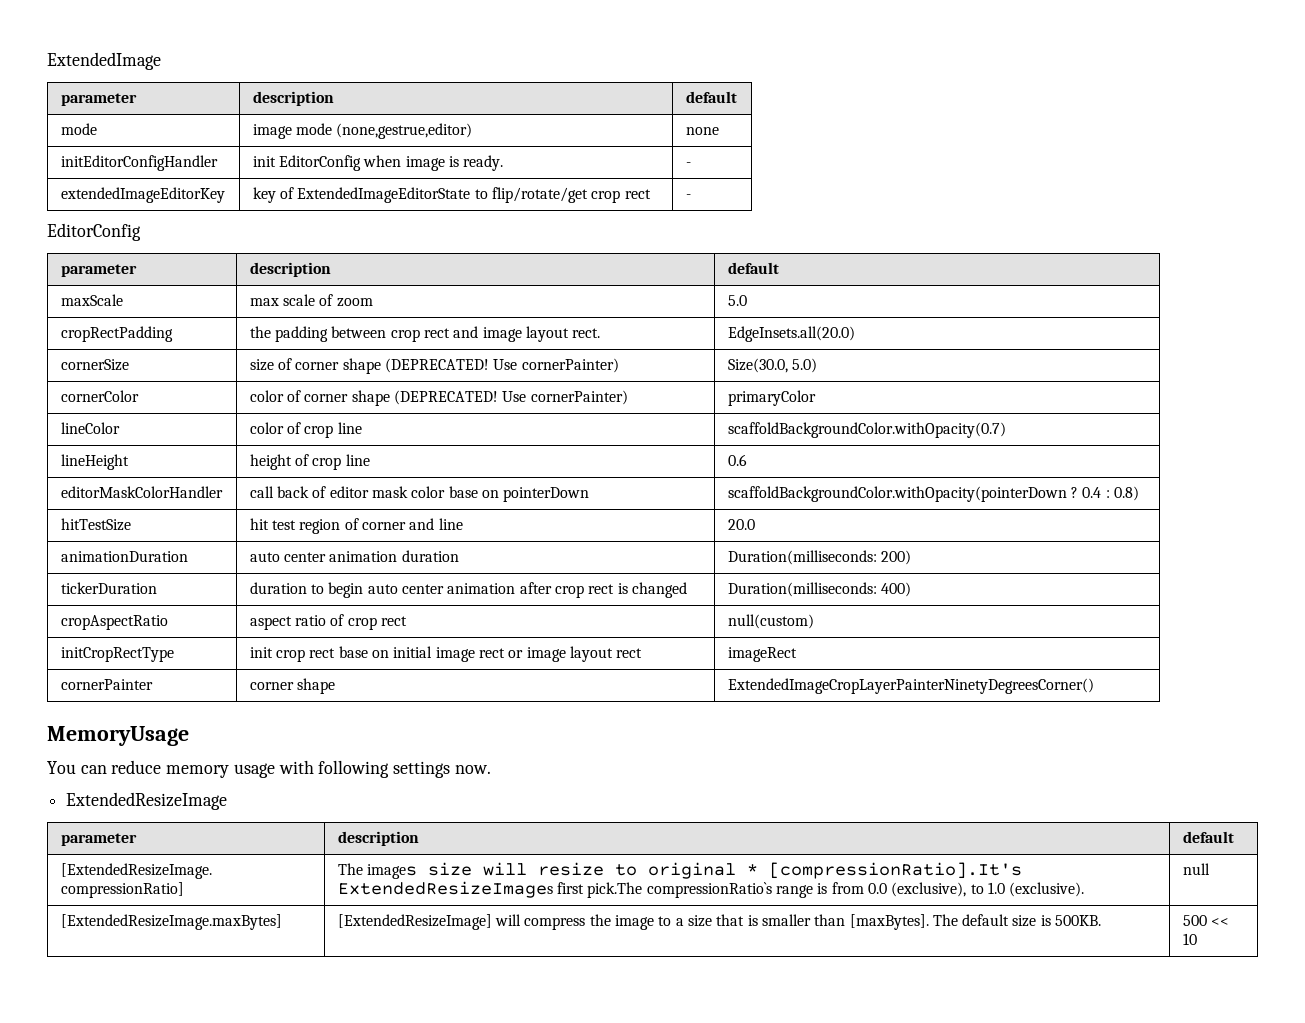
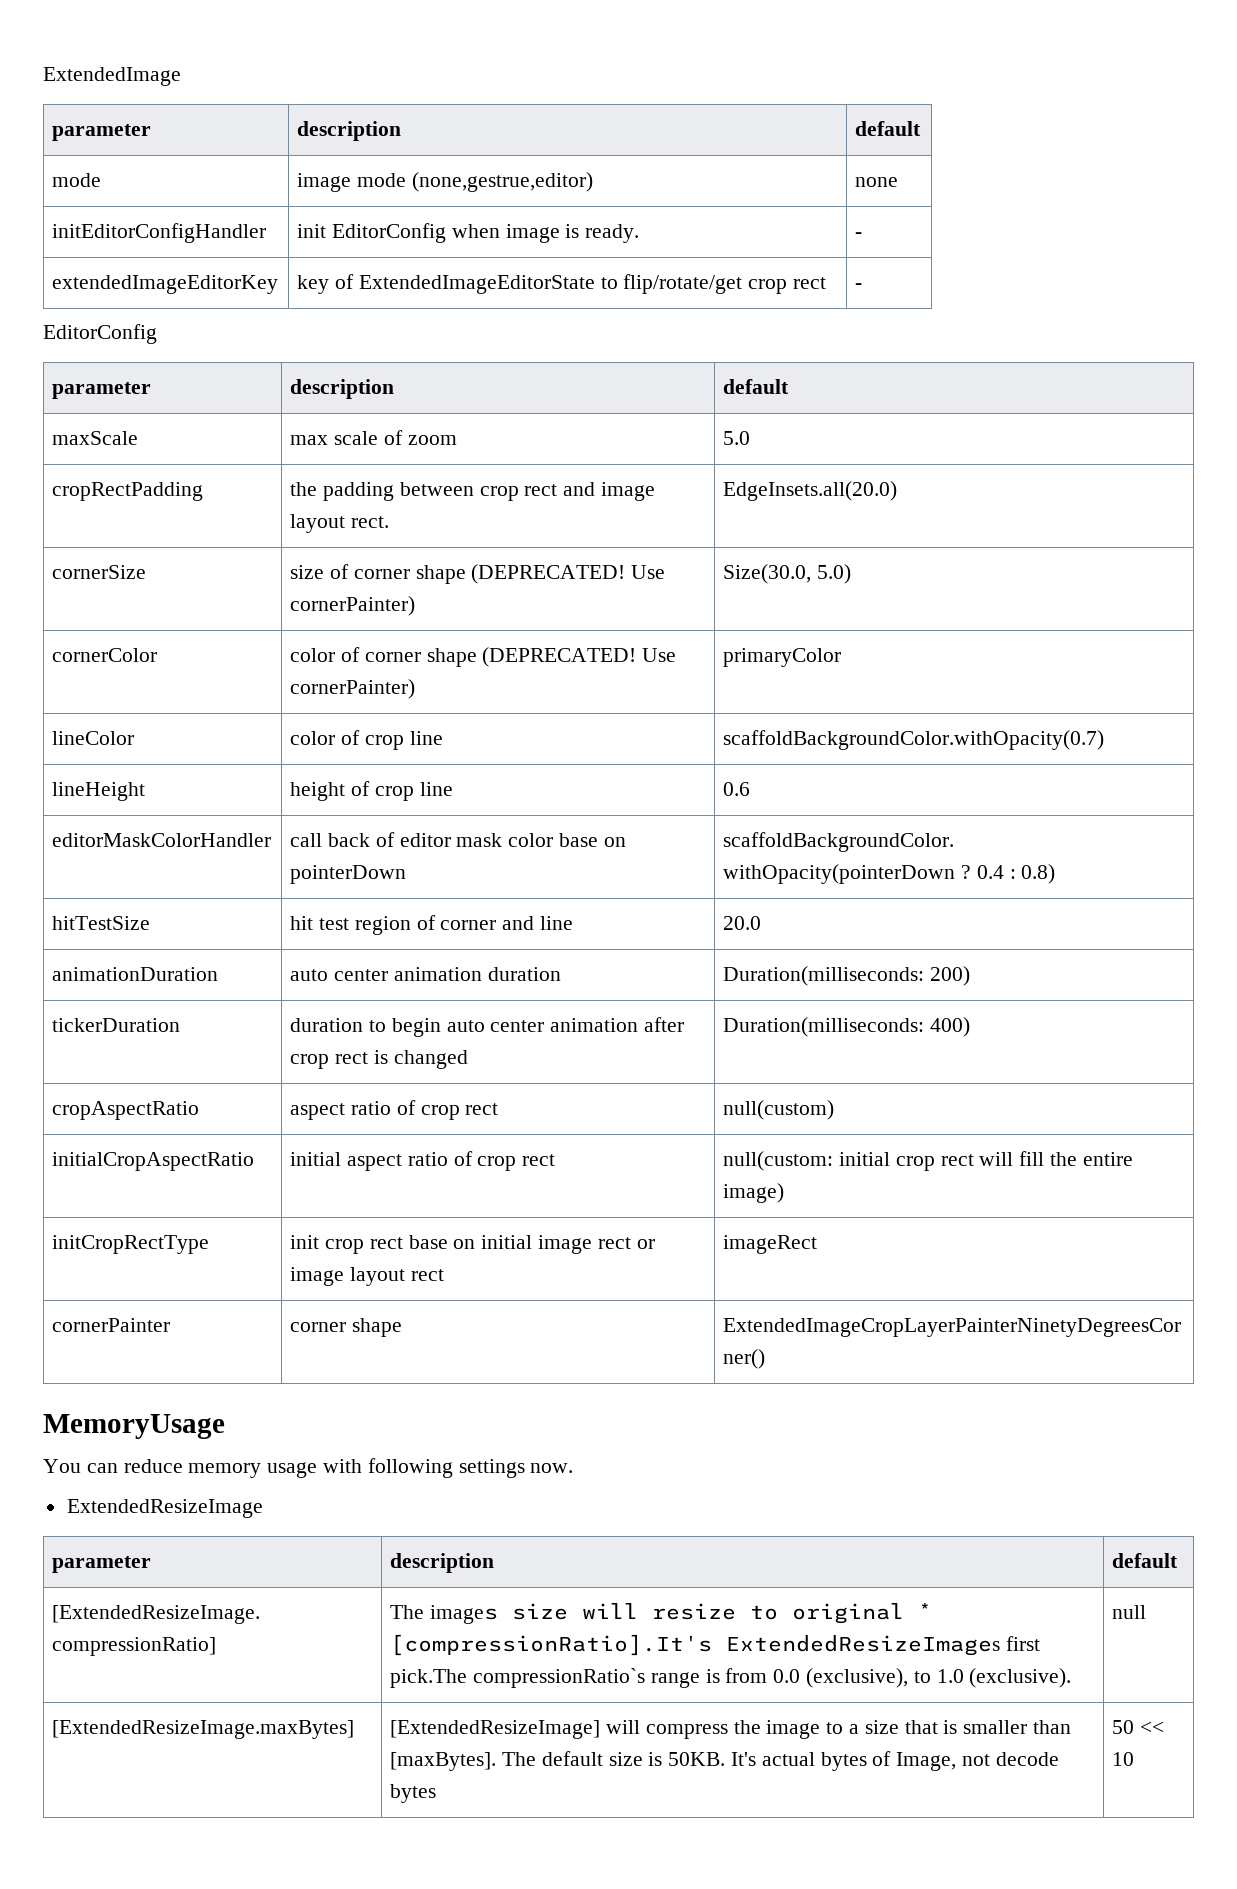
(814, 621) none -> [52,1152,255,1171] [290,1151,556,1171] [723,1151,1133,1171] [723,1183,785,1203] // initialCropAspectRatio | initial aspect ratio of crop rect | null(custom: initial crop rect will fill the entire image)
[1055,915,1102,926] [1182,915,1207,926] 500KB. | 500 -> [668,1751,1059,1771] [390,1784,437,1803] [1112,1720,1135,1734] 50KB. It's actual bytes of Image, not decode bytes | 50

